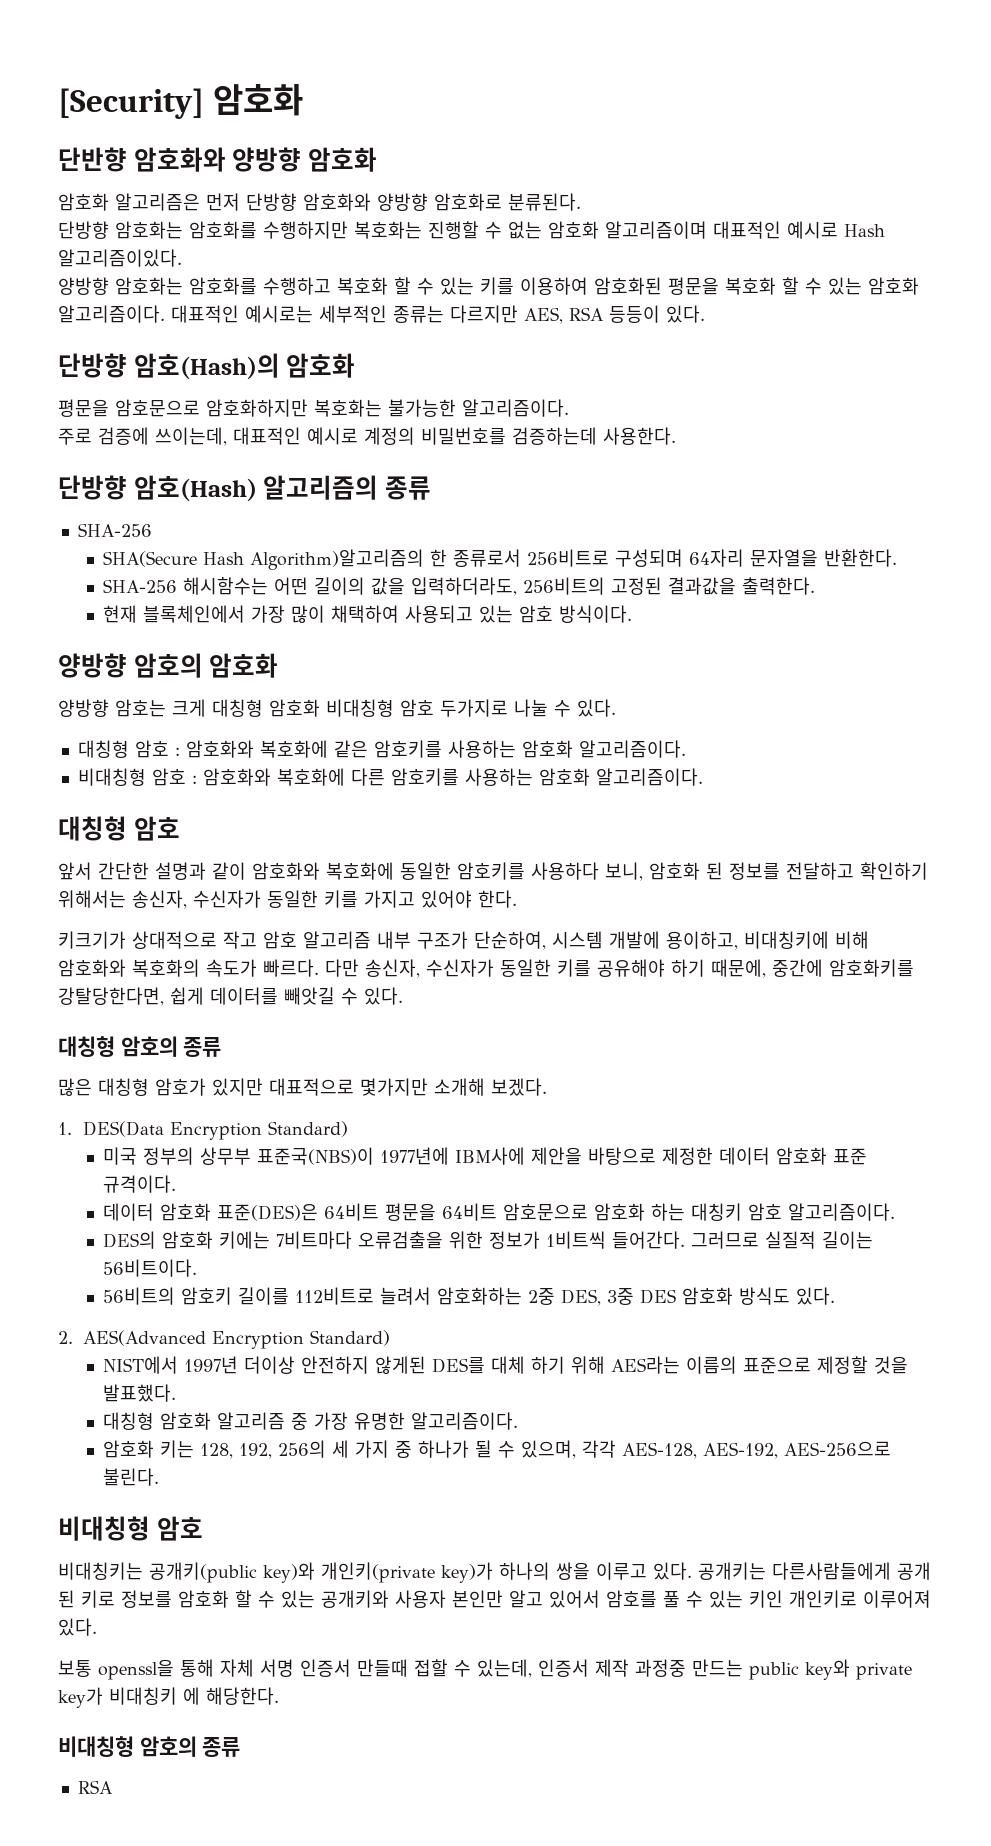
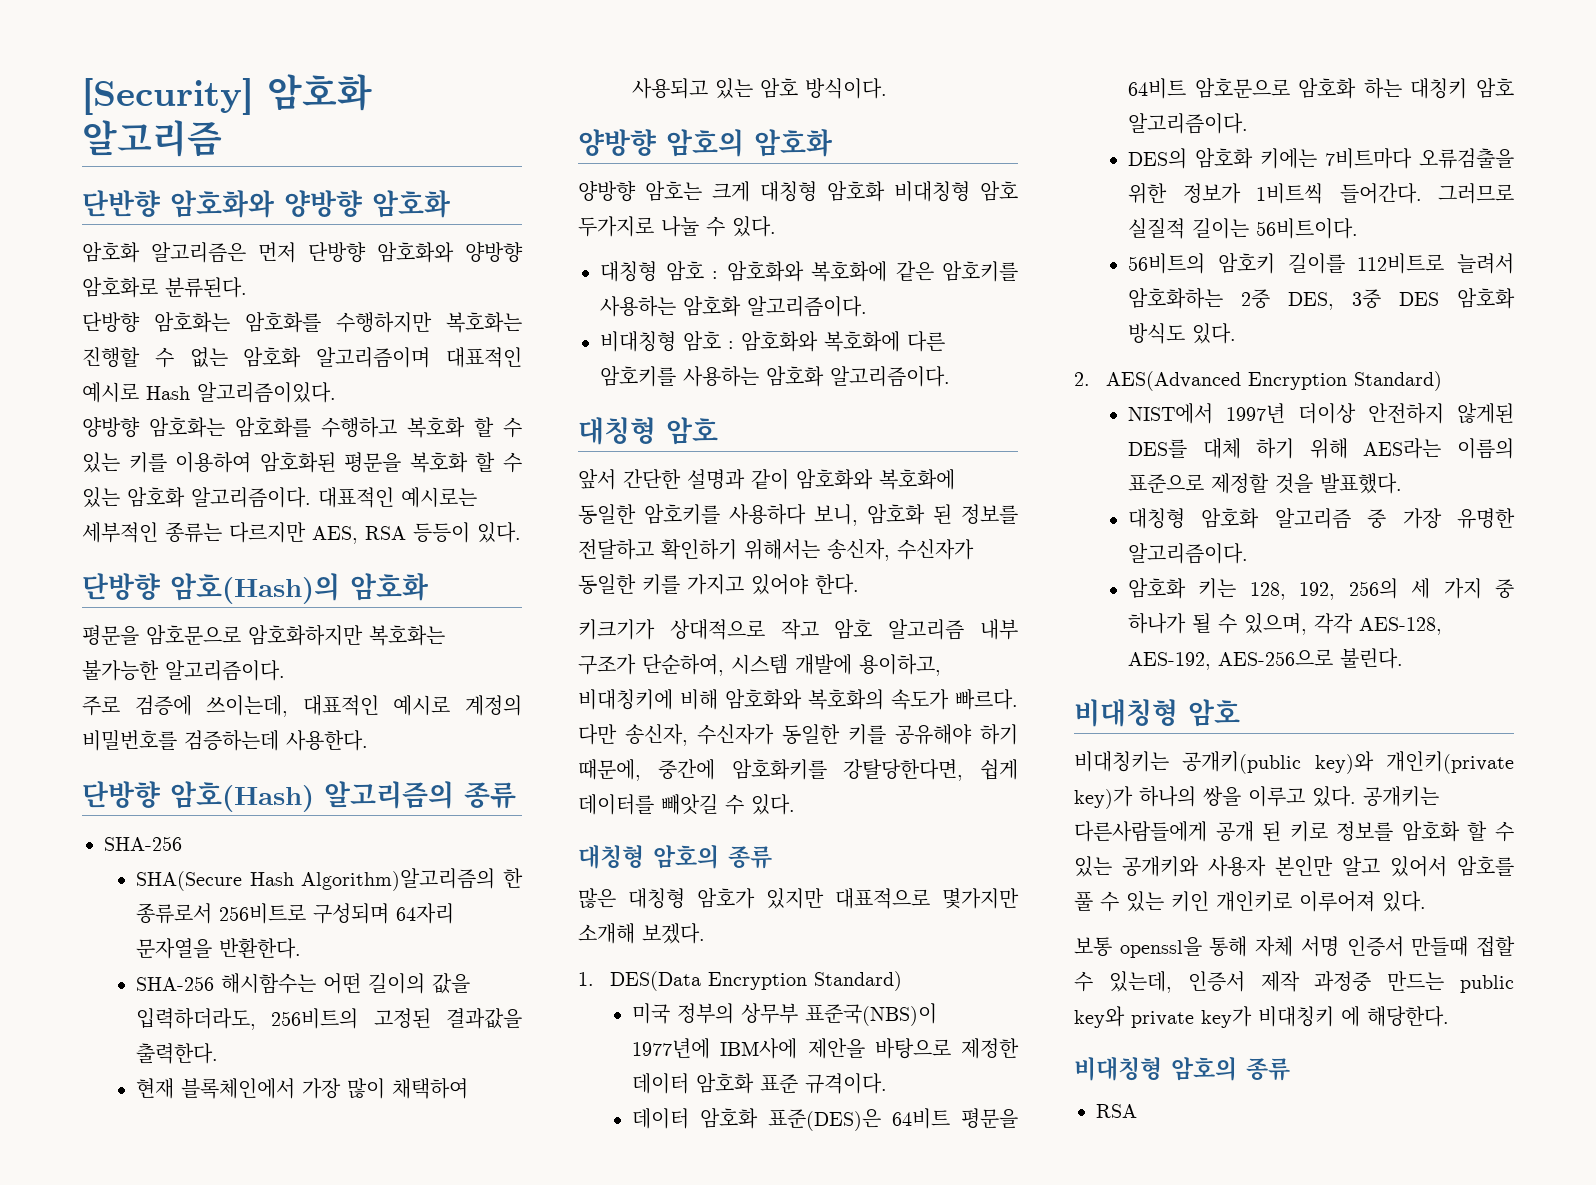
(303, 100) none -> [82,120,222,157] 알고리즘

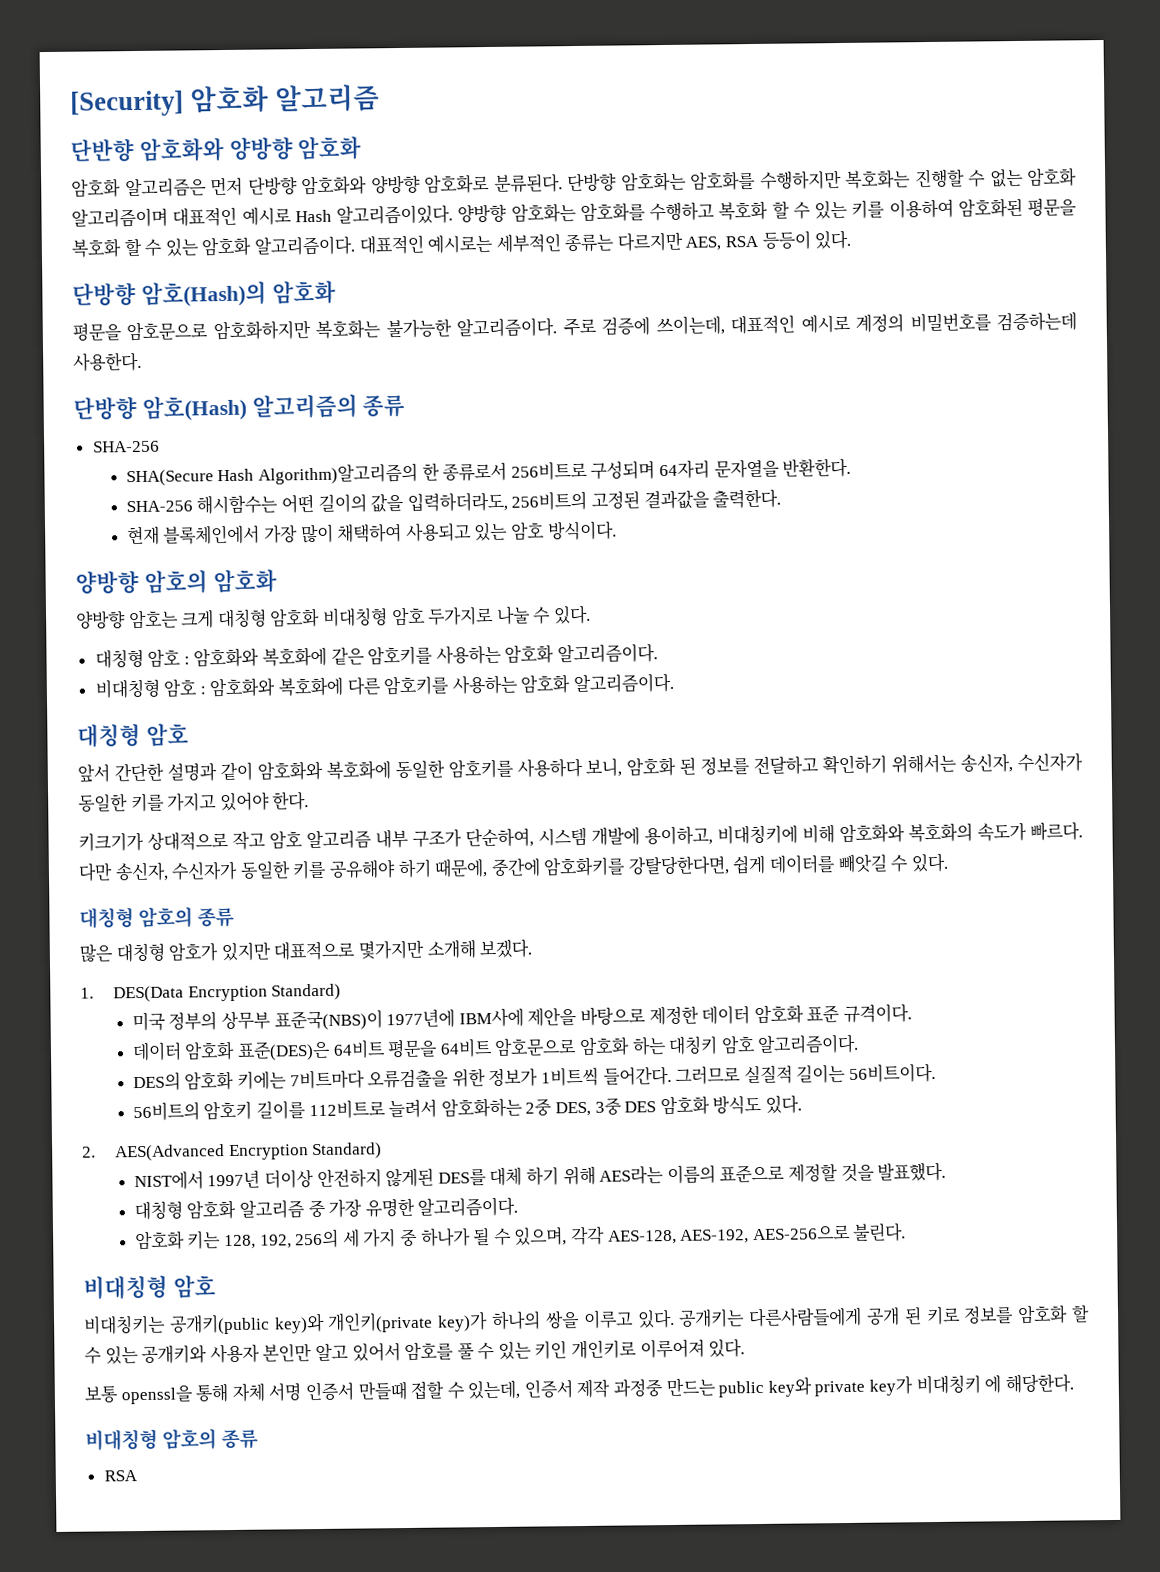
(247, 287) // -> (563, 183) none
(336, 392) // -> (453, 214) none
(285, 670) // -> (558, 327) none

